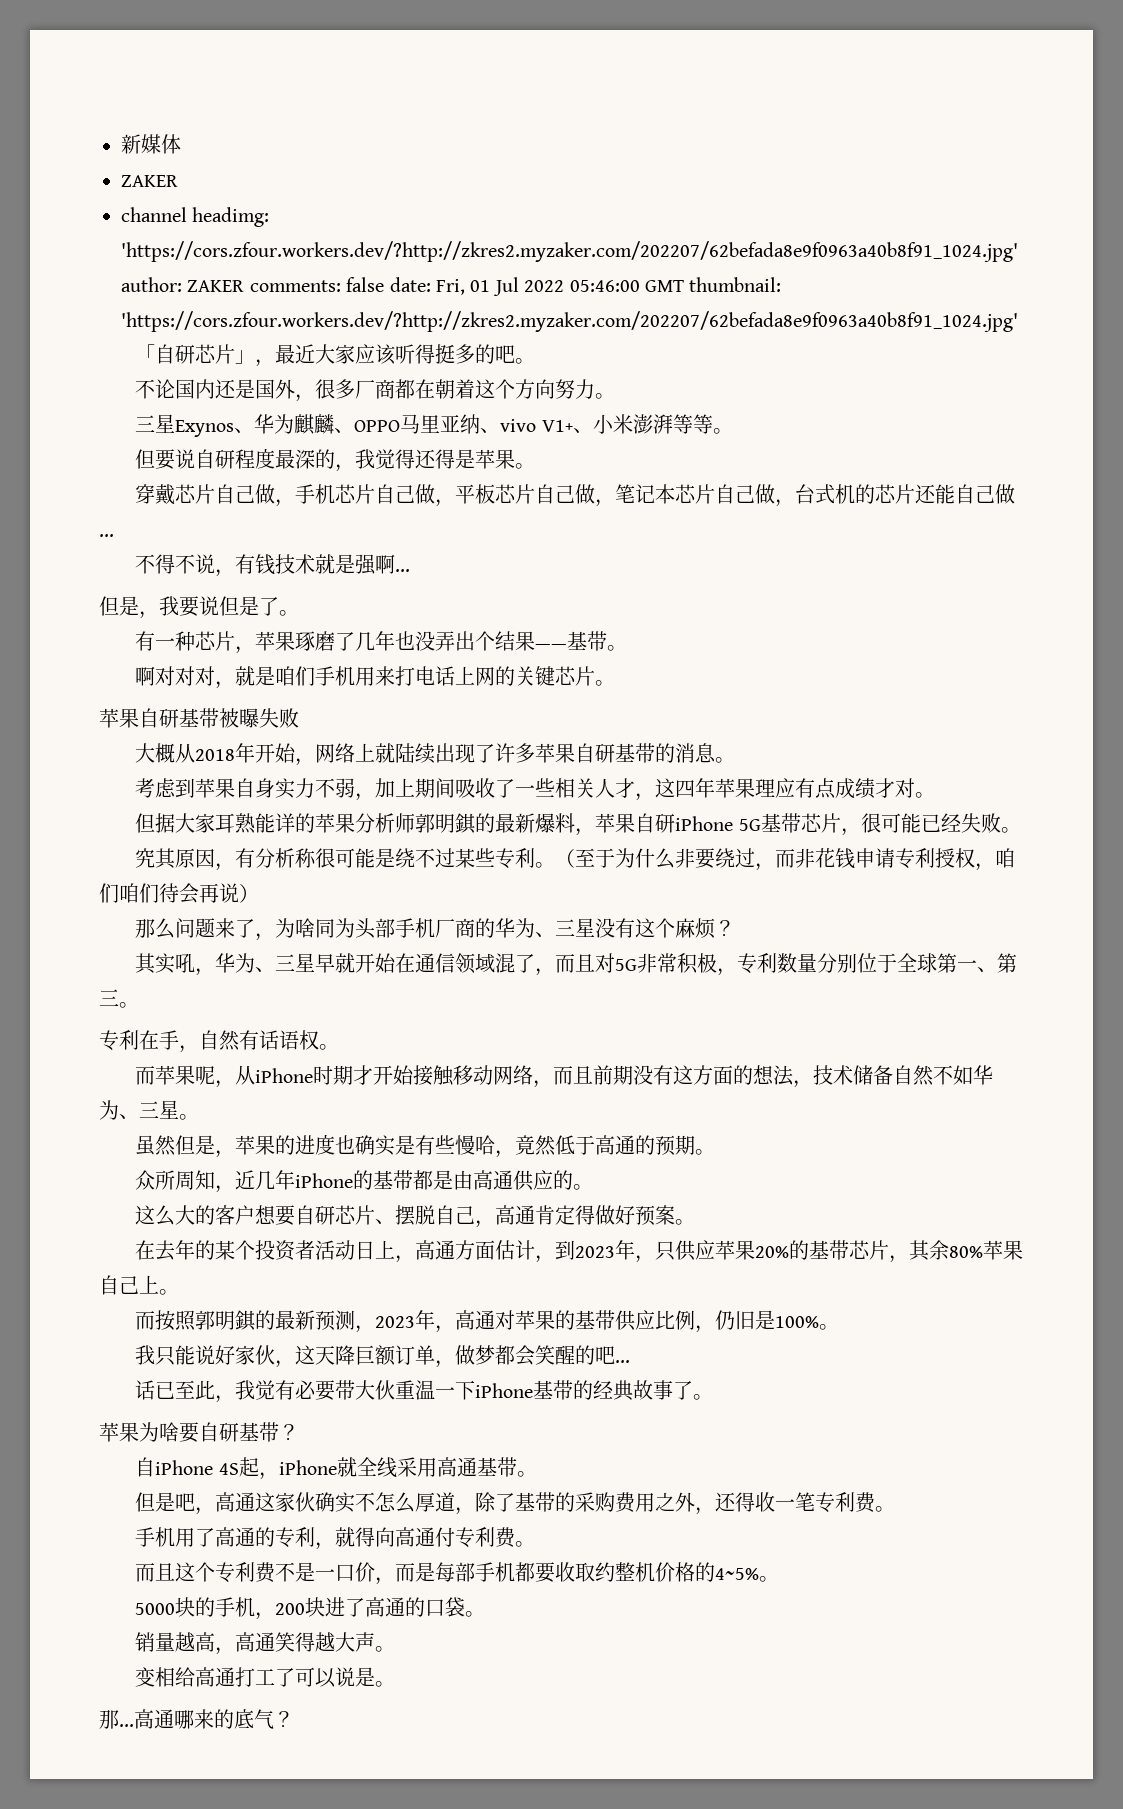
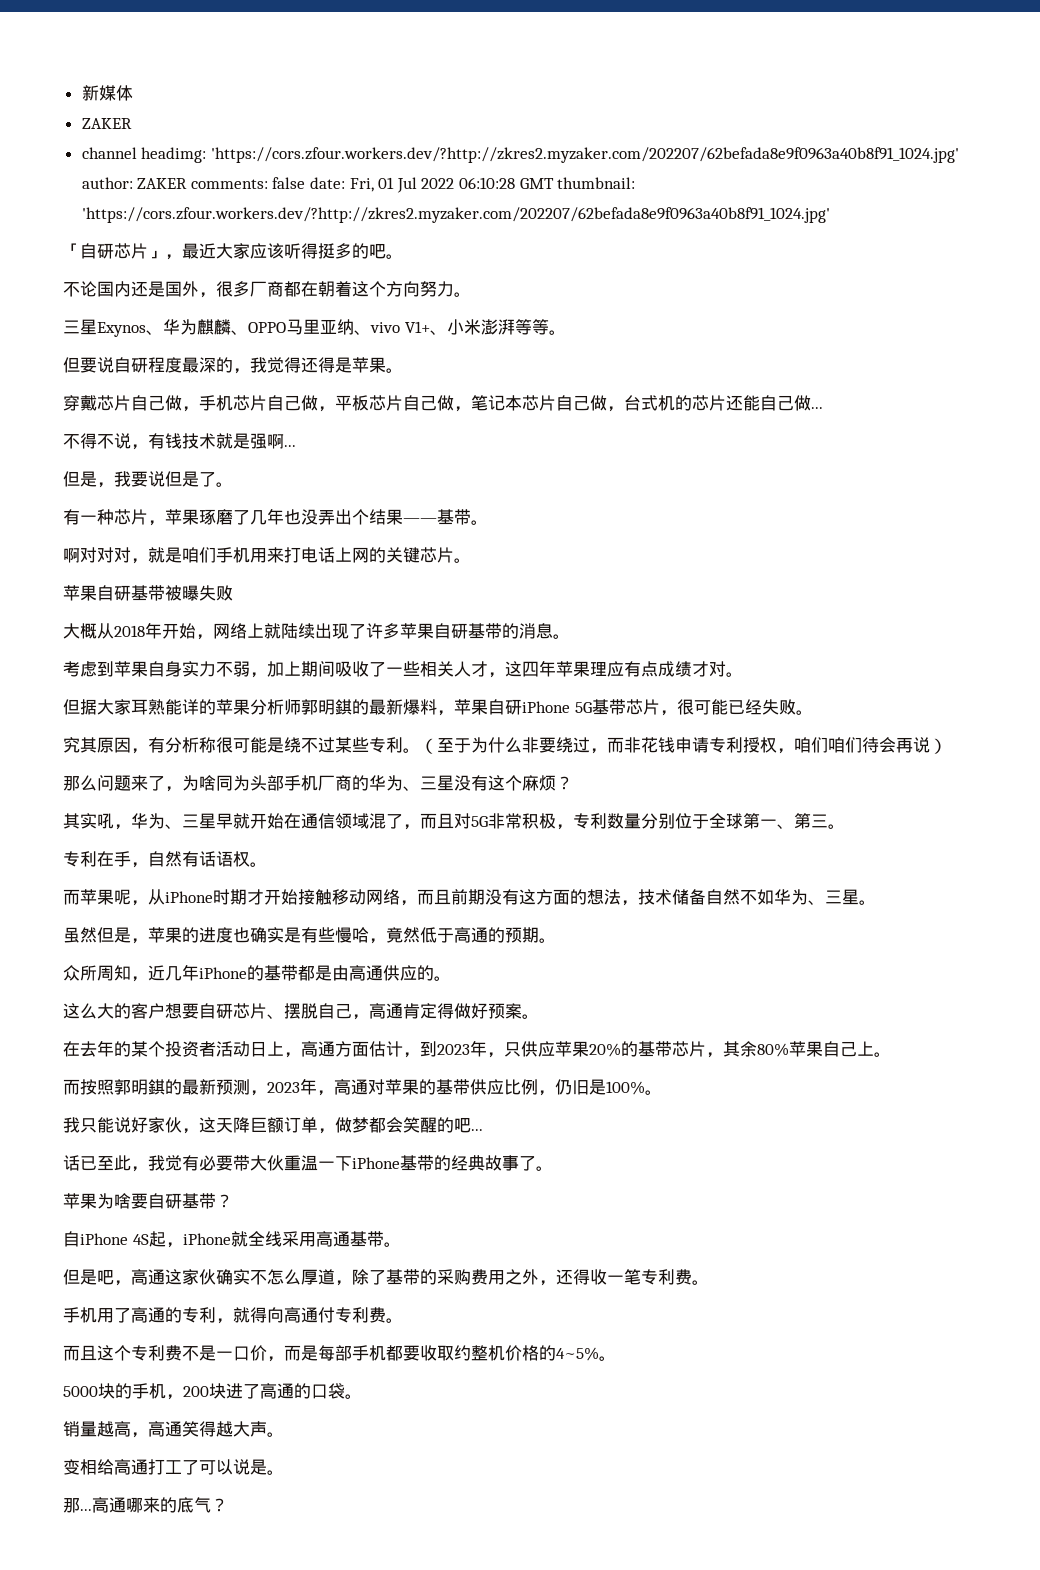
[569,280,640,292] 05:46:00 -> [459,177,516,189] 06:10:28

